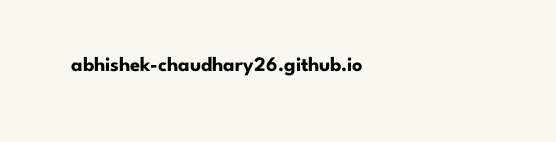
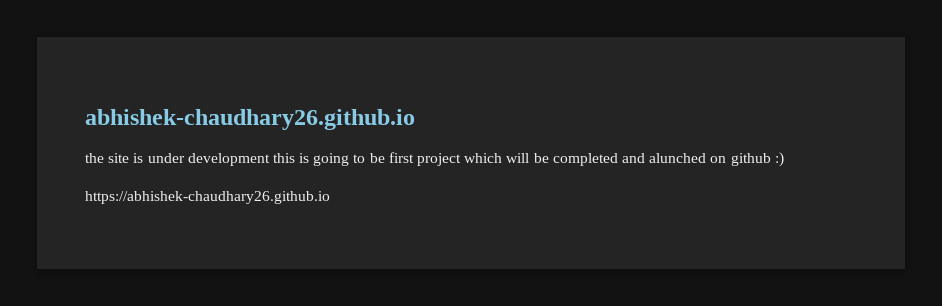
(363, 66) none -> [85,152,784,167] [85,191,330,204] // the site is under development this is going to be first project which will be completed and alunched on github :) // https://abhishek-chaudhary26.github.io

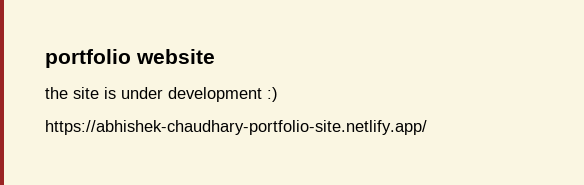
[85,109,415,130] abhishek-chaudhary26.github.io -> [45,49,215,68] portfolio website
[272,152,771,166] this is going to be first project which will be completed and alunched on github -> (262, 94) none
[85,191,330,204] https://abhishek-chaudhary26.github.io -> [45,120,427,135] https://abhishek-chaudhary-portfolio-site.netlify.app/

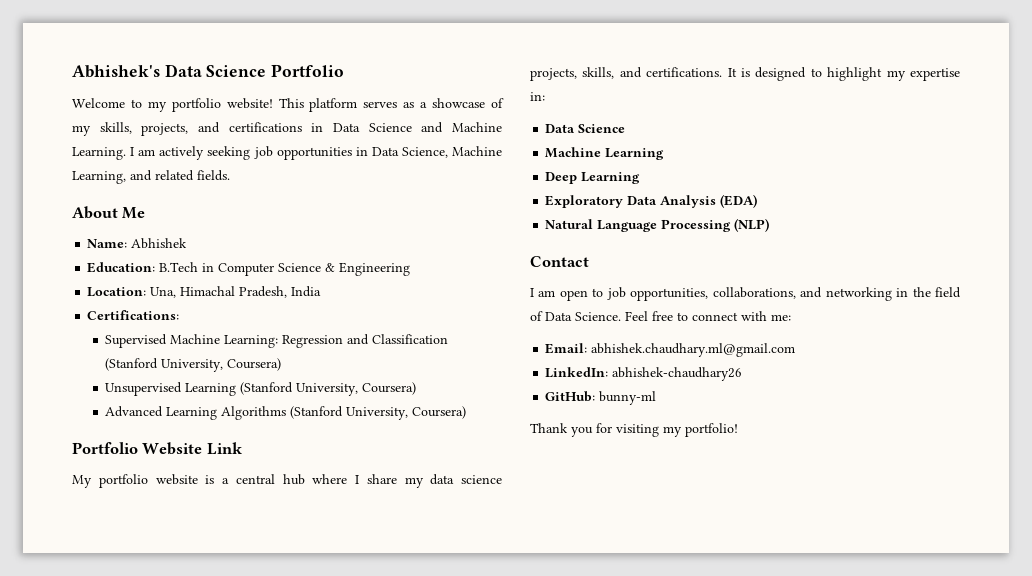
[45,49,215,68] [45,87,278,102] [45,120,427,135] portfolio website // the site is under development :) // https://abhishek-chaudhary-portfolio-site.netlify.app/ -> [72,64,345,78] [72,98,505,112] [72,122,503,136] [72,146,503,160] [72,170,230,184] [72,206,146,219] [87,238,188,249] [87,262,411,276] [87,286,322,298] [87,310,180,320] [105,334,449,348] [105,358,282,372] [105,382,417,396] [105,406,467,420] [72,442,242,455] [72,474,502,488] [530,67,960,81] [530,92,545,101] [545,124,626,133] [545,147,665,160] [545,172,641,184] [545,194,758,208] [545,218,770,232] [530,256,589,267] [530,287,961,301] [530,311,791,321] [545,343,796,357] [545,367,743,381] [545,391,657,405] [530,423,738,437] Abhishek's Data Science Portfolio // Welcome to my portfolio website! This platform serves as a showcase of my skills, projects, and certifications in Data Science and Machine Learning. I am actively seeking job opportunities in Data Science, Machine Learning, and related fields. // About Me // Name: Abhishek // Education: B.Tech in Computer Science & Engineering // Location: Una, Himachal Pradesh, India // Certifications: // Supervised Machine Learning: Regression and Classification (Stanford University, Coursera) // Unsupervised Learning (Stanford University, Coursera) // Advanced Learning Algorithms (Stanford University, Coursera) // Portfolio Website Link // My portfolio website is a central hub where I share my data science projects, skills, and certifications. It is designed to highlight my expertise in: // Data Science // Machine Learning // Deep Learning // Exploratory Data Analysis (EDA) // Natural Language Processing (NLP) // Contact // I am open to job opportunities, collaborations, and networking in the field of Data Science. Feel free to connect with me: // Email: abhishek.chaudhary.ml@gmail.com // LinkedIn: abhishek-chaudhary26 // GitHub: bunny-ml // Thank you for visiting my portfolio!

